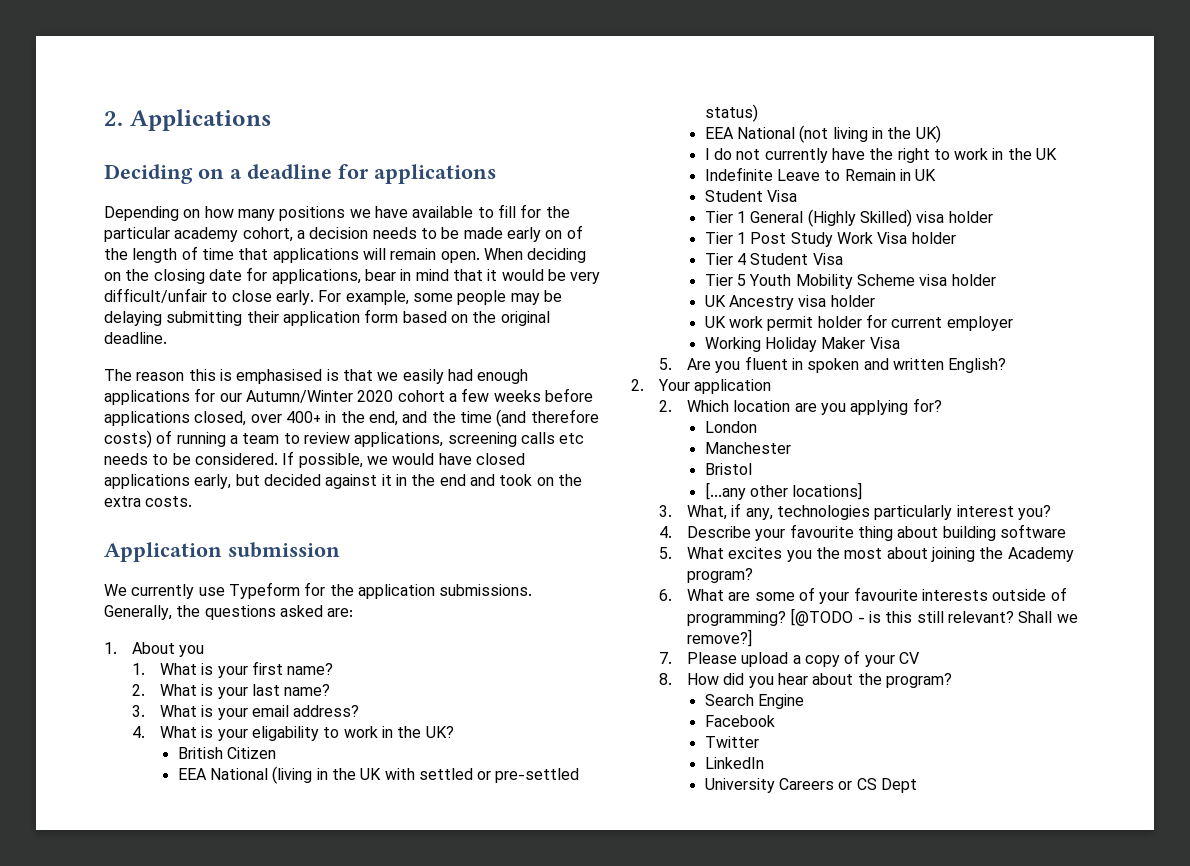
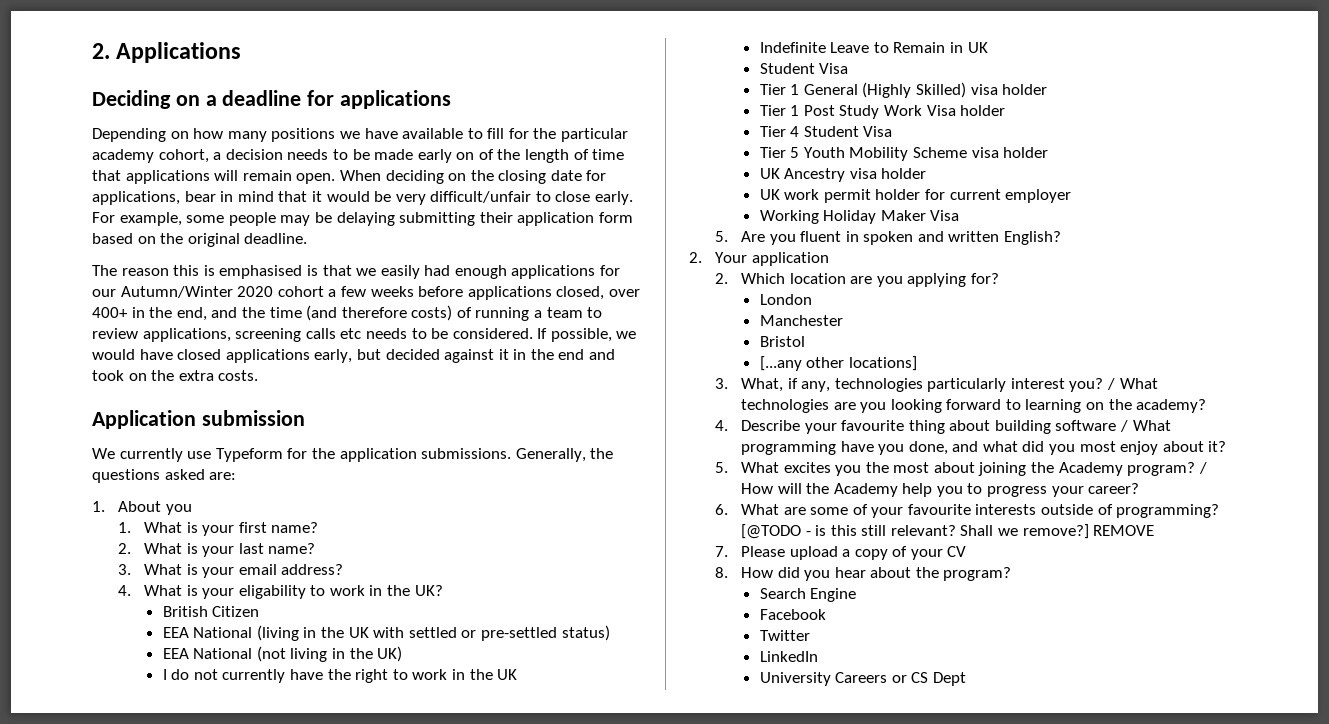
(1051, 512) none -> [1107,378,1158,390] [740,399,1207,413] / What technologies are you looking forward to learning on the academy?
(1066, 531) none -> [1120,420,1171,432] [740,441,1227,455] / What programming have you done, and what did you most enjoy about it?
(753, 575) none -> [1198,462,1207,474] [740,483,1140,497] / How will the Academy help you to progress your career?
(752, 638) none -> [1093,525,1155,536] REMOVE

